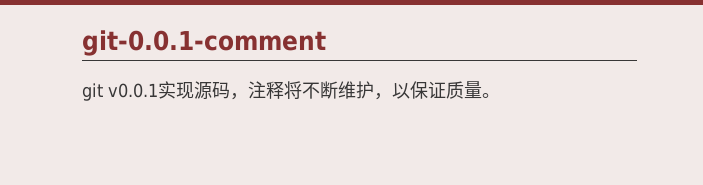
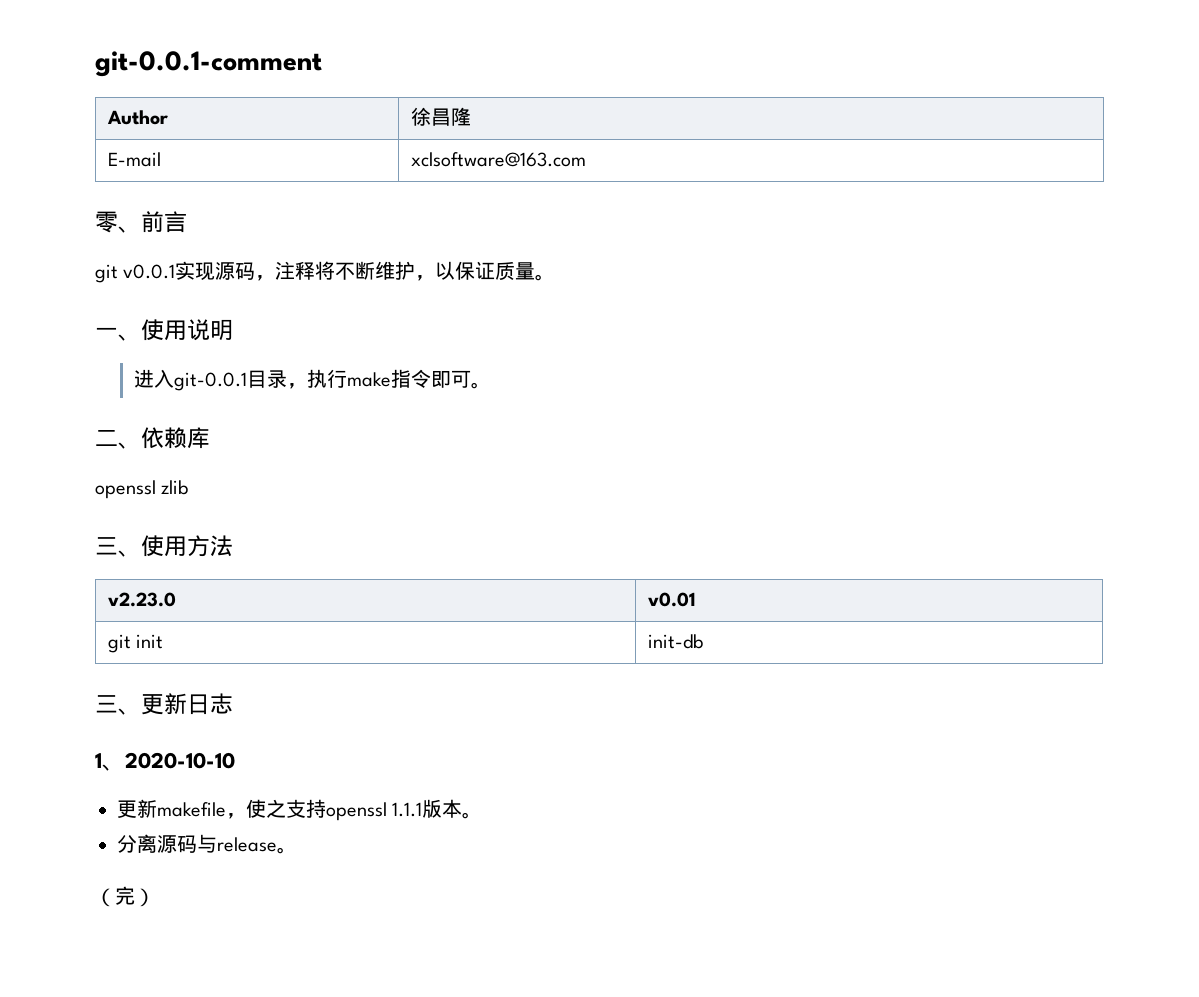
(326, 43) none -> [107,110,169,125] [411,107,472,126] [108,152,162,167] [411,152,587,167] [95,211,187,233] // Author | 徐昌隆 // E-mail | xclsoftware@163.com // 零、前言
(500, 95) none -> [95,319,233,341] [134,369,492,391] [95,427,210,449] [95,480,189,499] [95,535,233,557] [108,592,177,607] [648,592,697,607] [108,634,164,653] [648,634,704,649] [95,693,233,715] [95,752,235,771] [117,799,483,821] [117,834,297,854] [95,886,155,907] // 一、使用说明 // 进入git-0.0.1目录，执行make指令即可。 // 二、依赖库 // openssl zlib // 三、使用方法 // v2.23.0 | v0.01 // git init | init-db // 三、更新日志 // 1、2020-10-10 // 更新makefile，使之支持openssl 1.1.1版本。 // 分离源码与release。 // （完）

